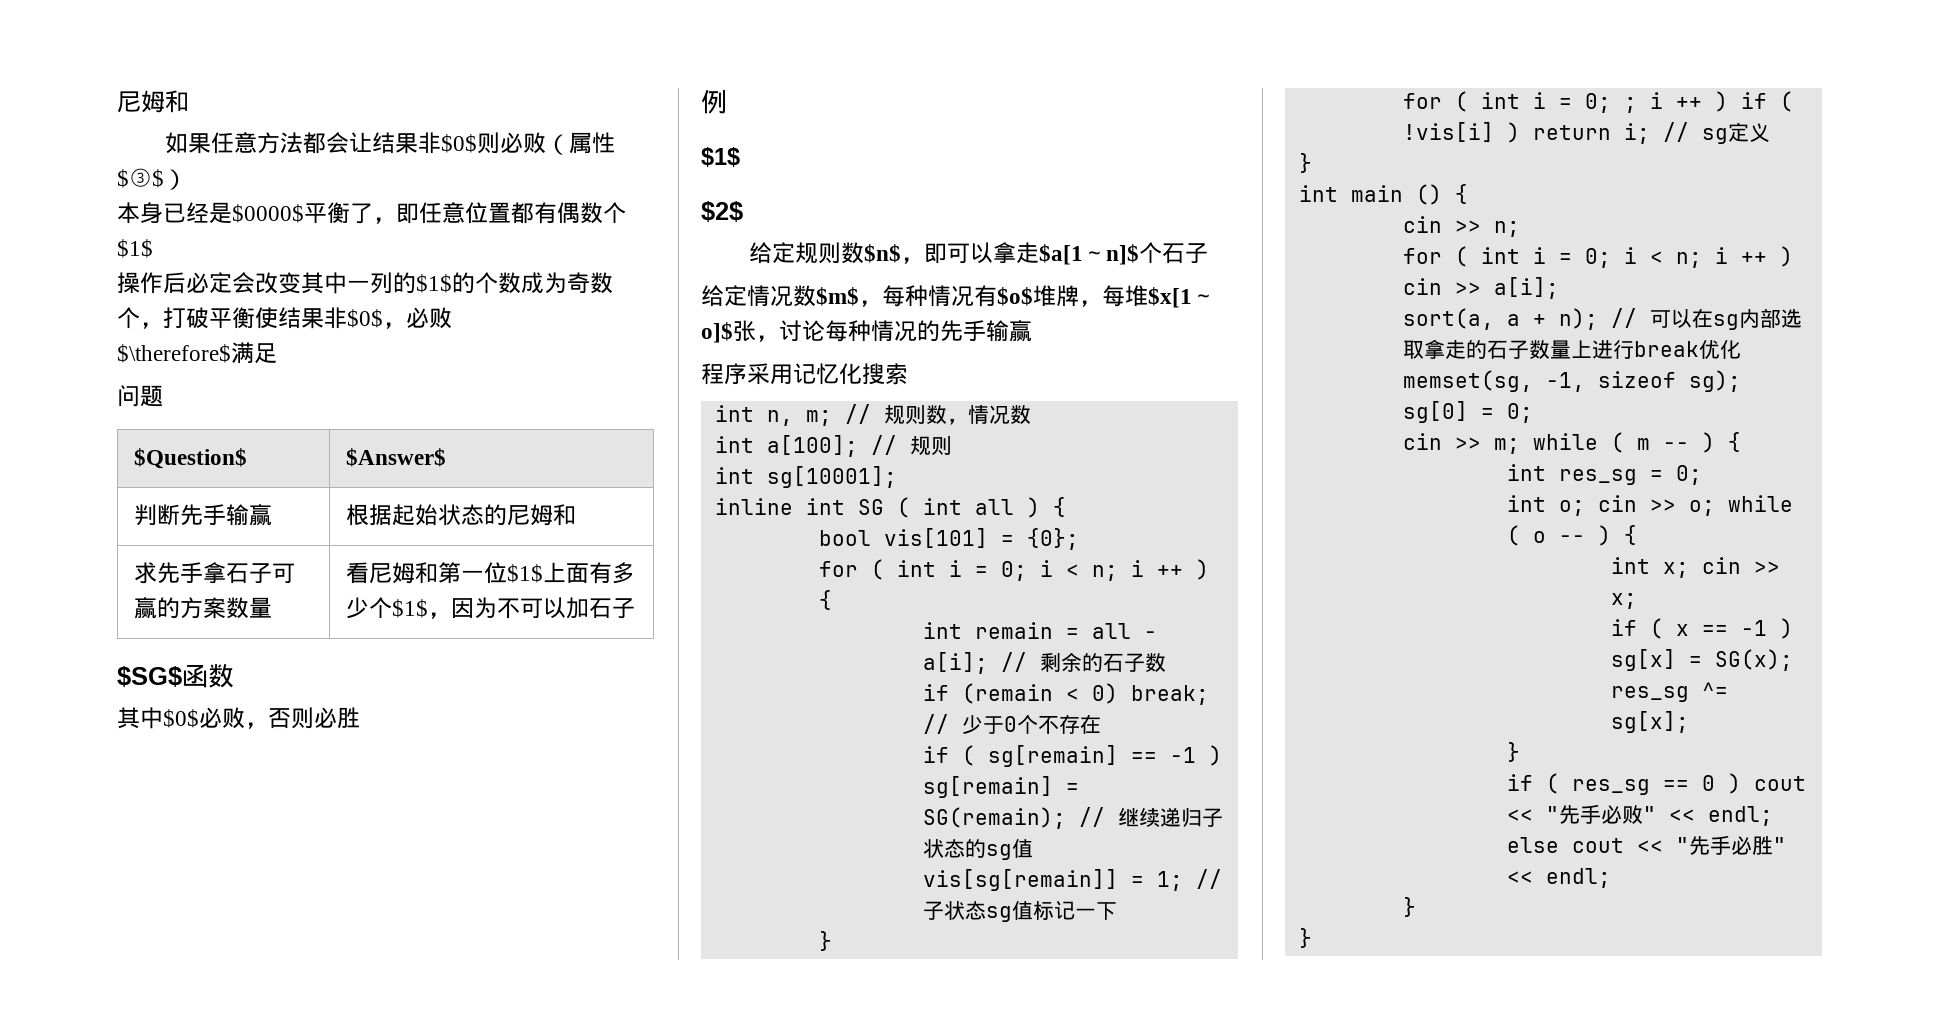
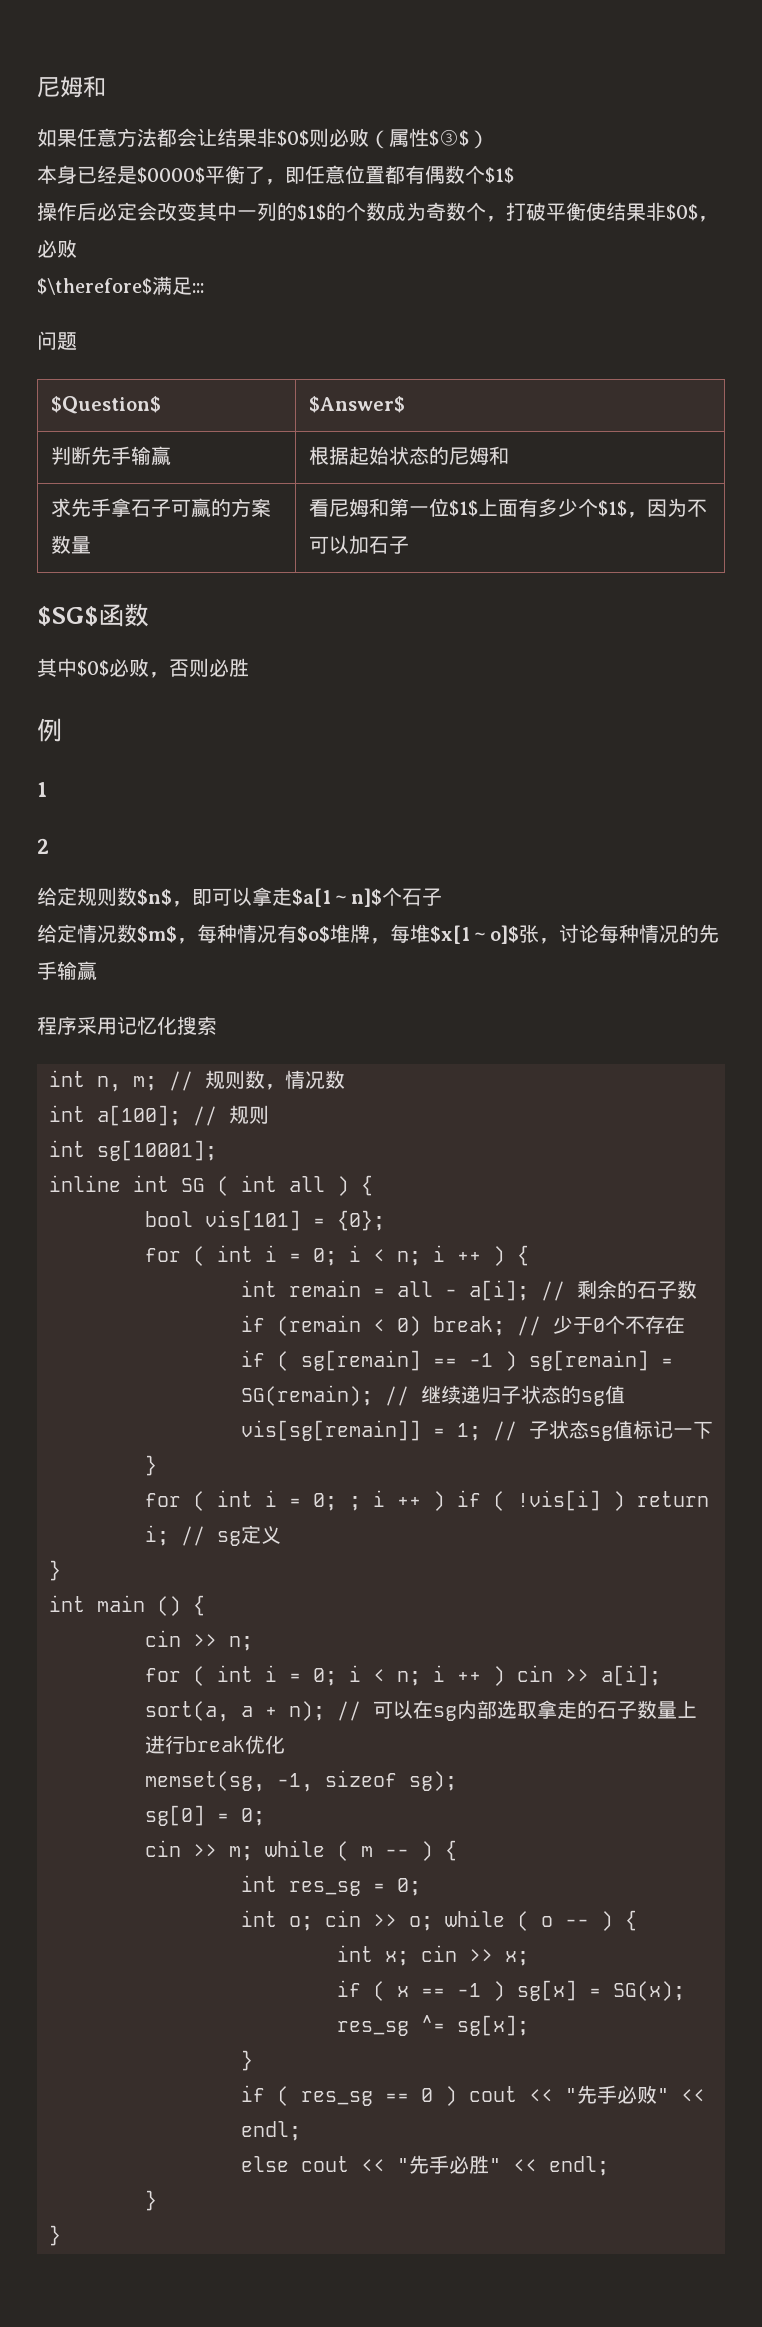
(277, 353) none -> [192,283,204,293] :::
[701,147,740,167] [701,201,743,222] $1$ // $2$ -> [37,782,47,797] [37,838,49,854] 1 // 2

